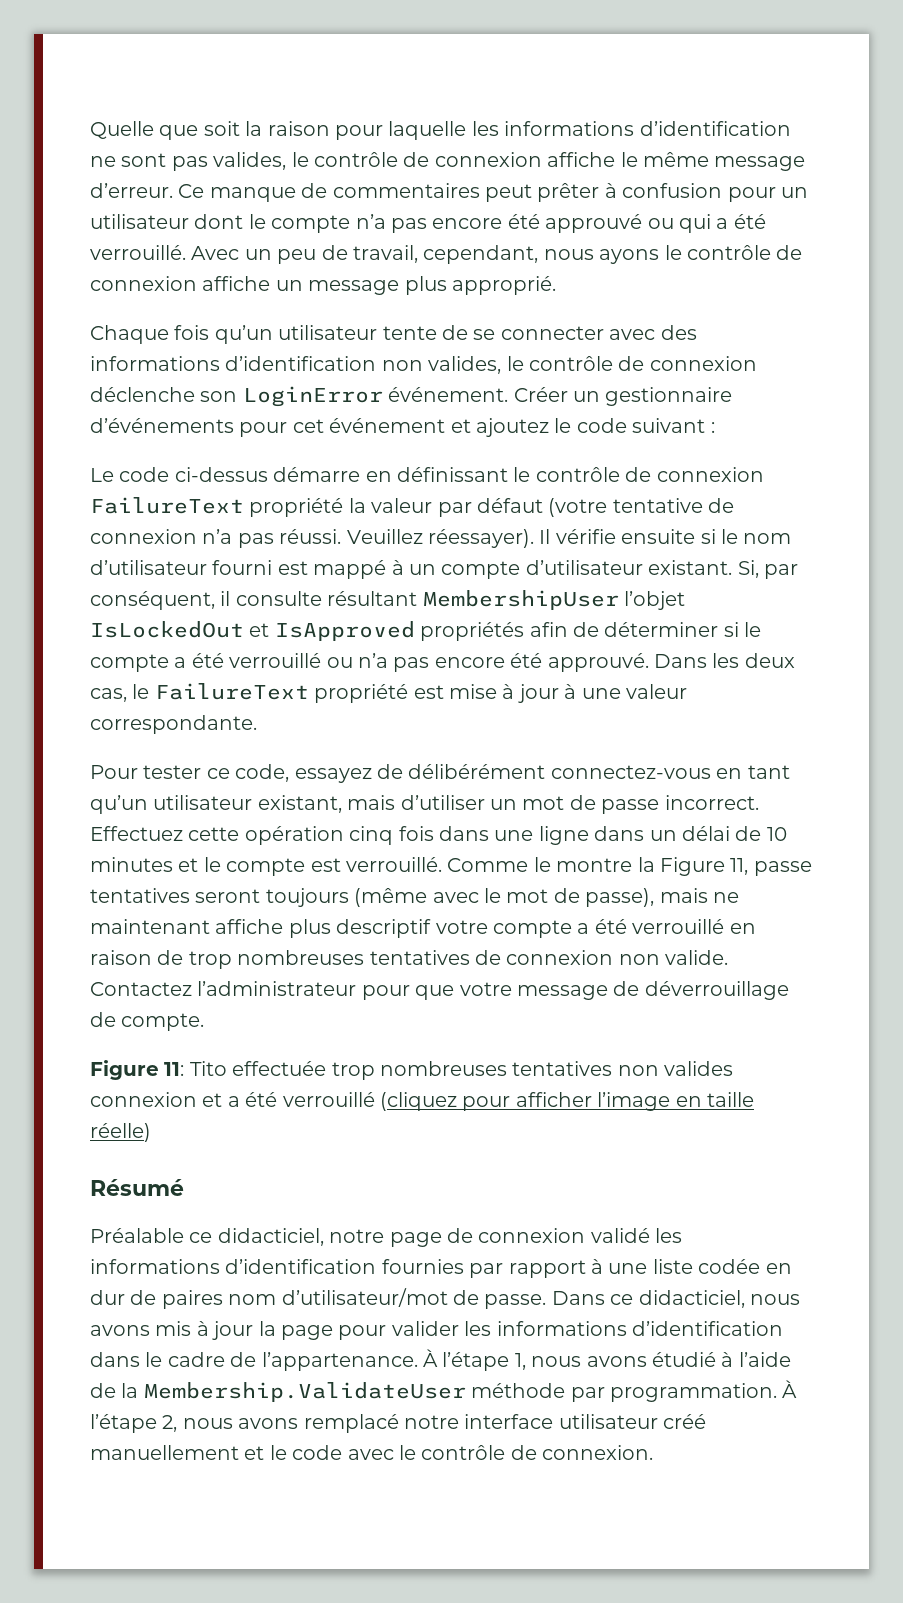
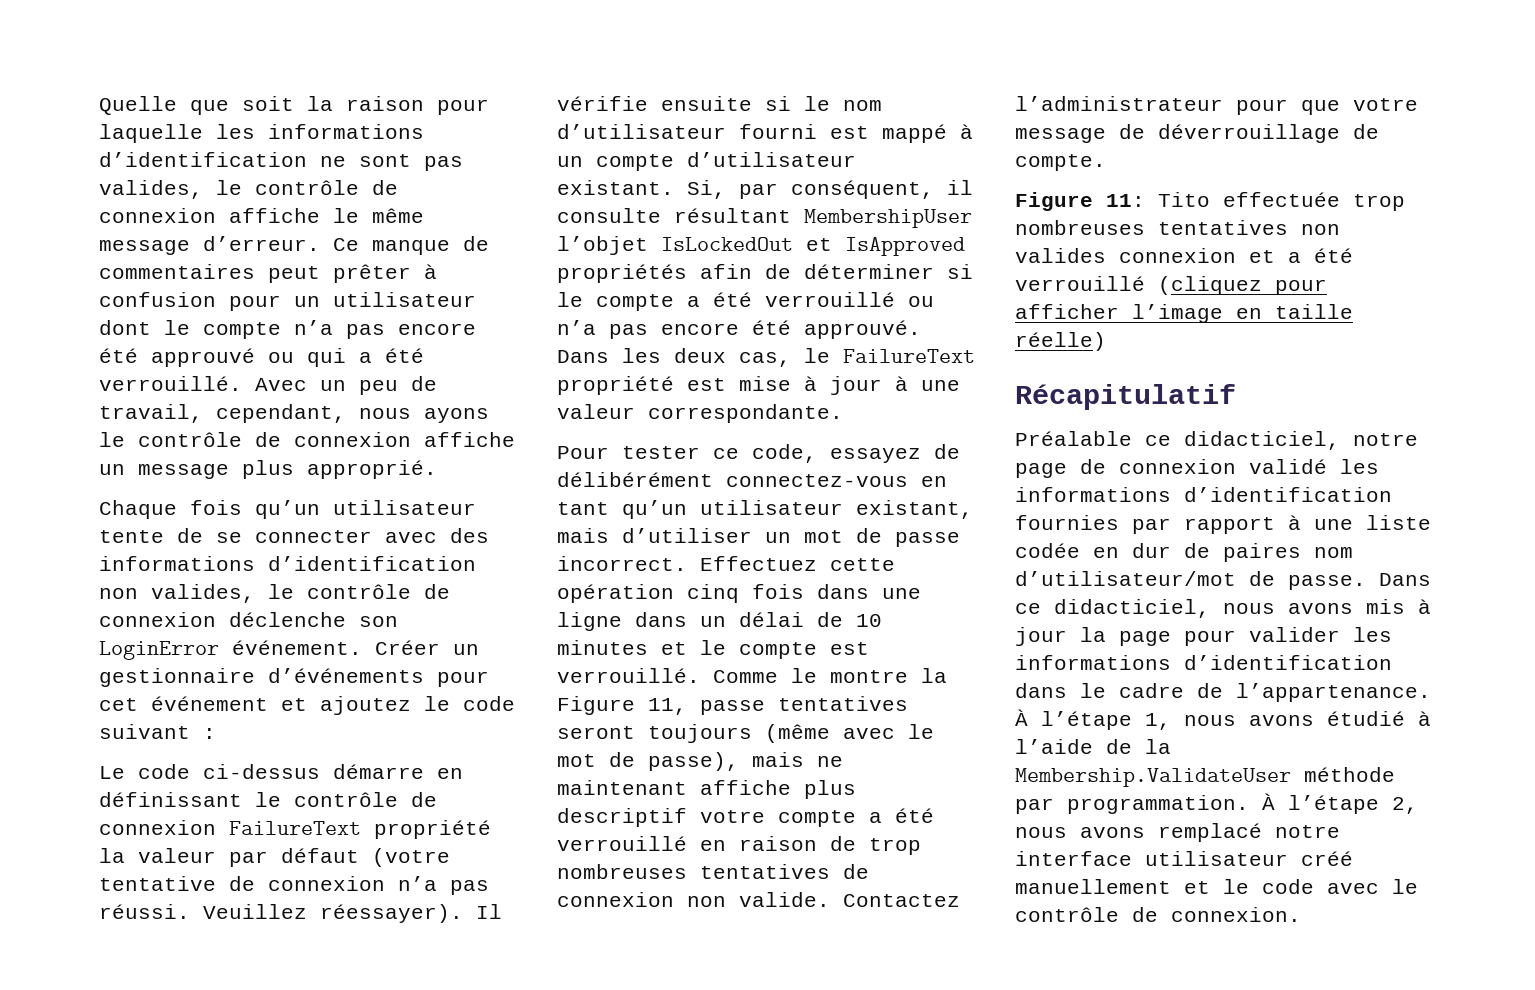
[90,1179,184,1196] Résumé -> [1015,384,1236,410] Récapitulatif

